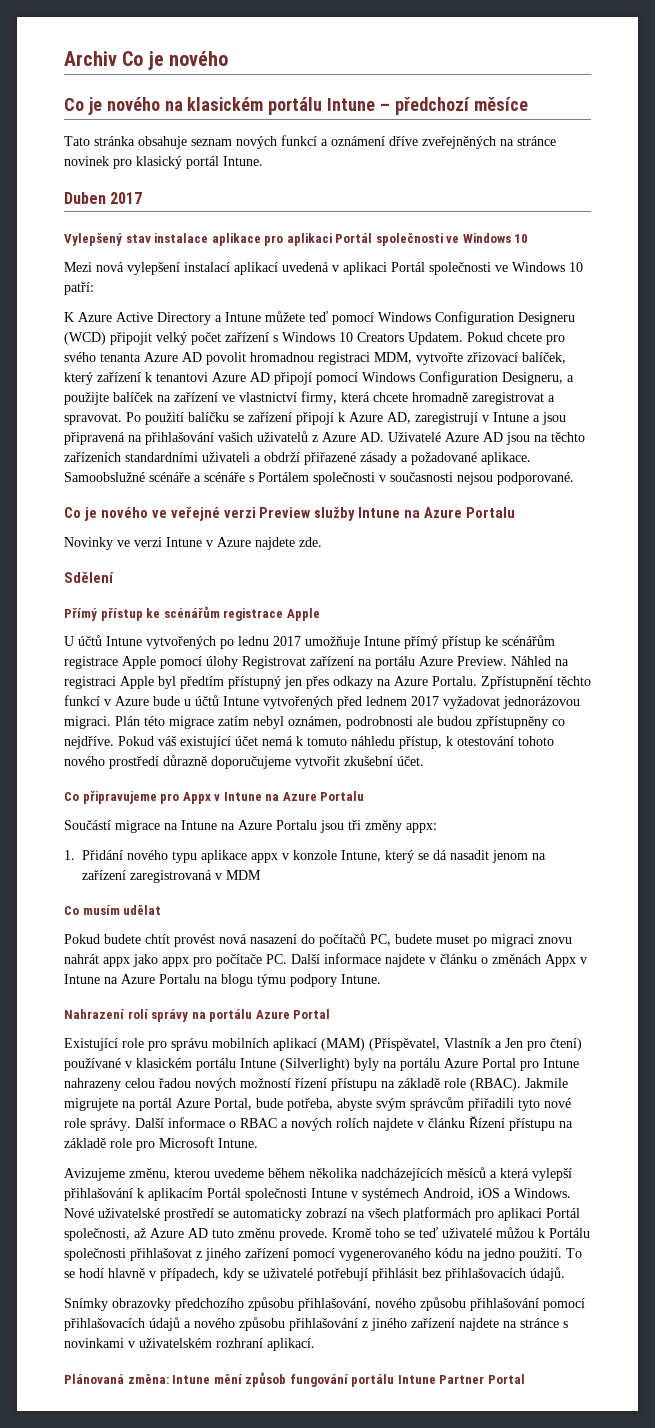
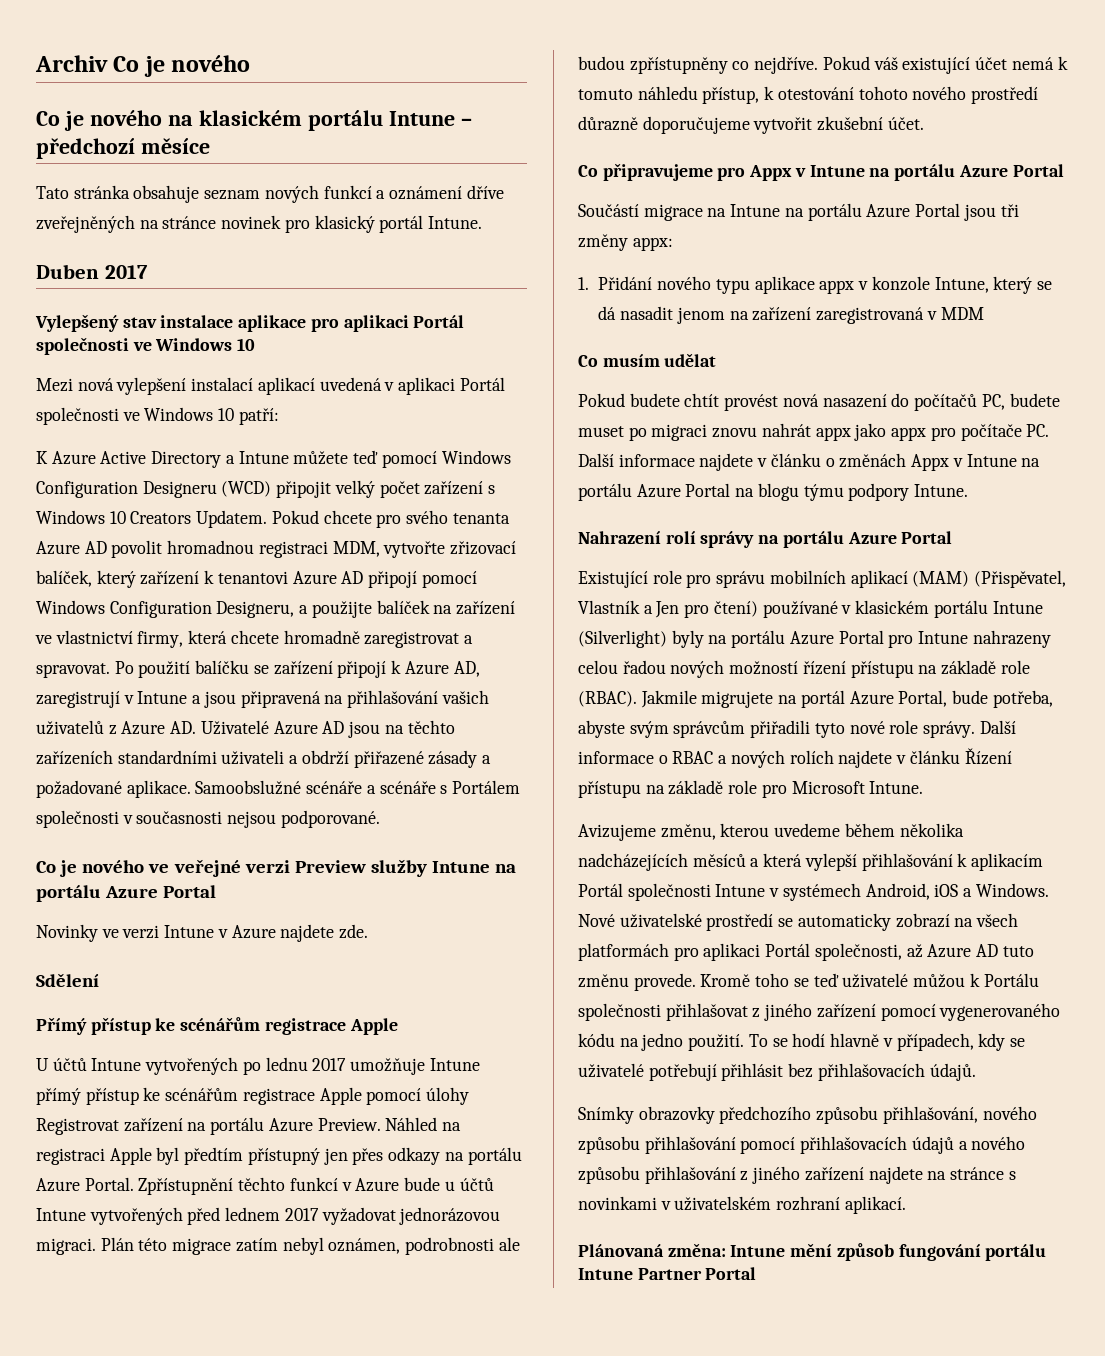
[424,507,516,518] Azure Portalu -> [36,885,217,902] portálu Azure Portal
[394,676,477,686] Azure Portalu. -> [467,1147,522,1165] [36,1177,134,1192] portálu Azure Portal.
[282,791,365,801] Azure Portalu -> [894,164,1064,181] portálu Azure Portal
[238,820,317,830] Azure Portalu -> [807,203,961,221] portálu Azure Portal
[121,974,200,984] Azure Portalu -> [578,483,731,501] portálu Azure Portal

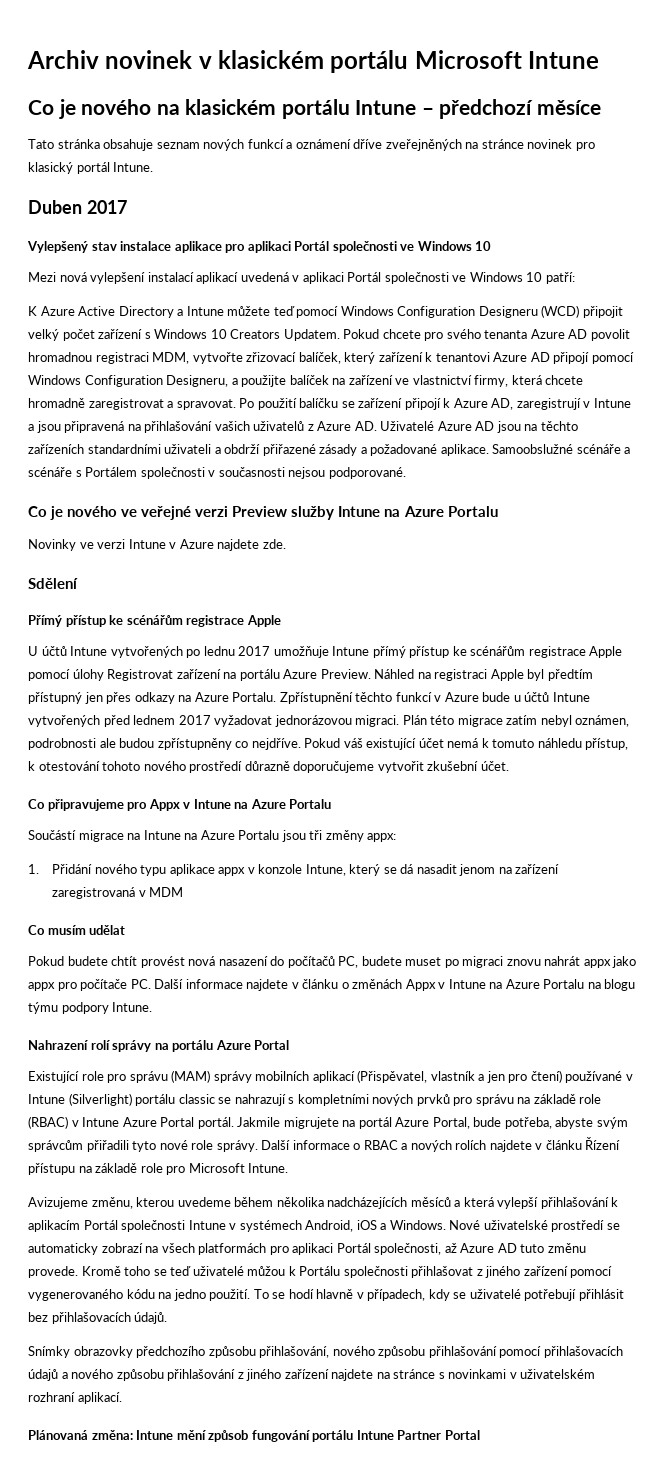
[113,55,251,77] Co je nového -> [105,50,600,73] novinek v klasickém portálu Microsoft Intune
[36,885,217,902] portálu Azure Portal -> [403,506,498,517] Azure Portalu
[467,1147,522,1165] [36,1177,134,1192] portálu Azure Portal. -> [194,692,277,702] Azure Portalu.
[894,164,1064,181] portálu Azure Portal -> [250,799,332,809] Azure Portalu
[807,203,961,221] portálu Azure Portal -> [200,830,280,840] Azure Portalu
[578,483,731,501] portálu Azure Portal -> [505,979,585,989] Azure Portalu
[769,570,1067,588] [578,600,1043,618] [578,630,1051,648] [578,660,1030,678] [578,691,637,707] mobilních aplikací (MAM) (Přispěvatel, Vlastník a Jen pro čtení) používané v klasickém portálu Intune (Silverlight) byly na portálu Azure Portal pro Intune nahrazeny celou řadou nových možností řízení přístupu na základě role (RBAC). -> [171,1070,633,1083] [28,1093,602,1106] [28,1116,234,1129] (MAM) správy mobilních aplikací (Přispěvatel, vlastník a jen pro čtení) používané v Intune (Silverlight) portálu classic se nahrazují s kompletními nových prvků pro správu na základě role (RBAC) v Intune Azure Portal portál.

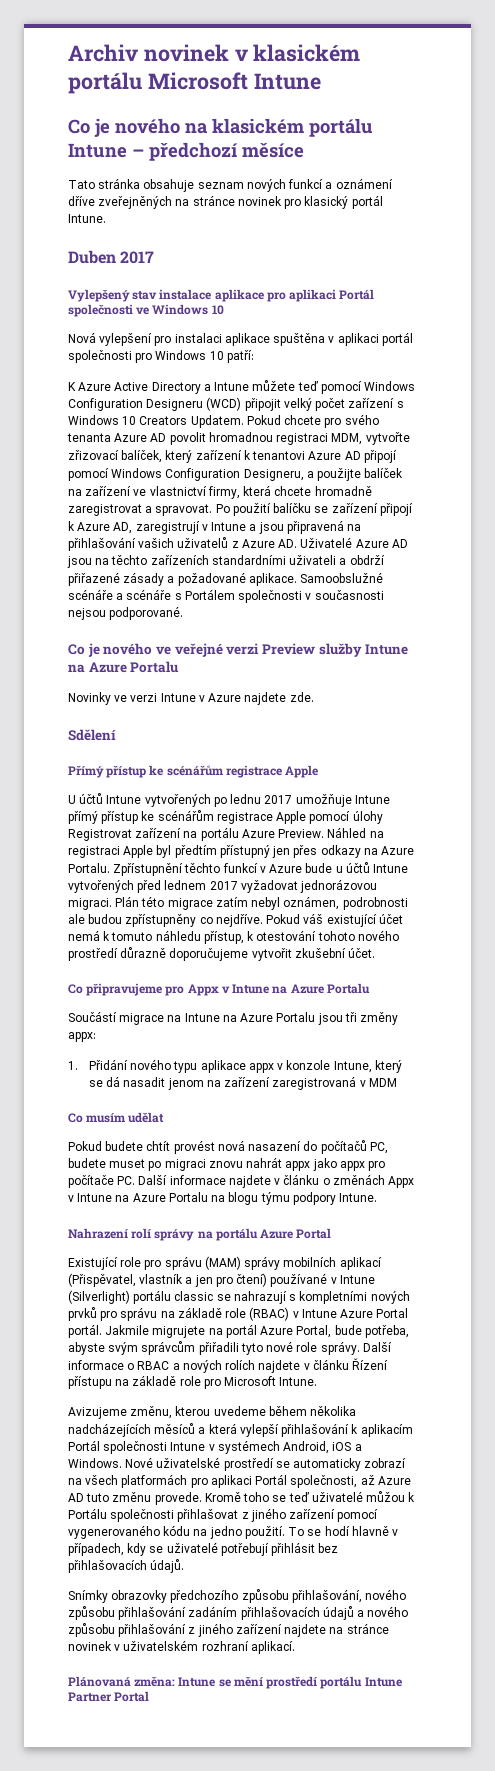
[28,272,467,284] Mezi nová vylepšení instalací aplikací uvedená v aplikaci Portál společnosti ve -> [68,332,413,346] [68,350,153,363] Nová vylepšení pro instalaci aplikace spuštěna v aplikaci portál společnosti pro
[499,1346,542,1358] pomocí -> [188,1606,238,1617] zadáním
[438,1369,507,1379] s novinkami -> [68,1641,112,1651] novinek
[176,1430,310,1442] mění způsob fungování -> [218,1676,319,1689] se mění prostředí

